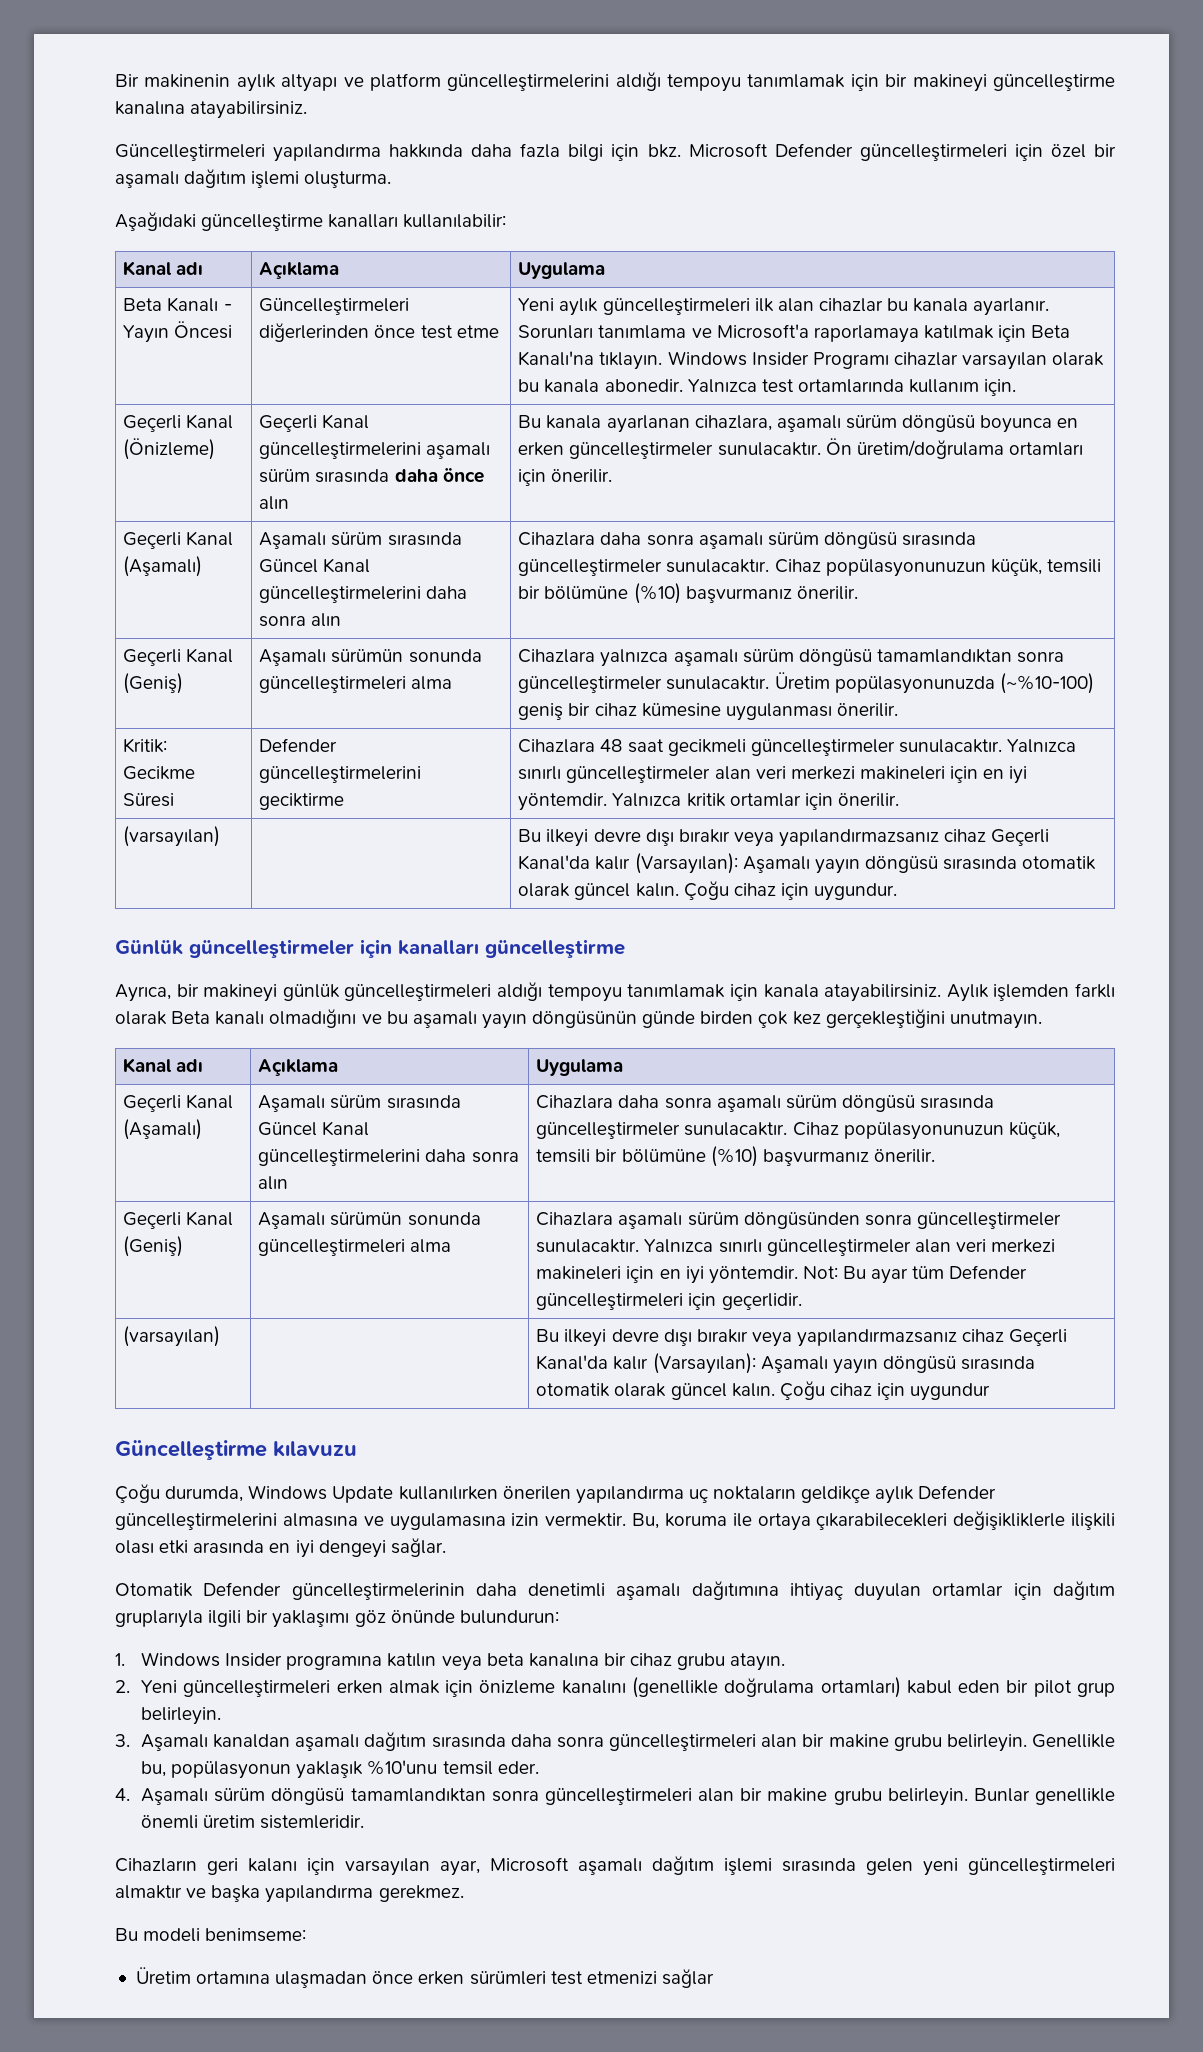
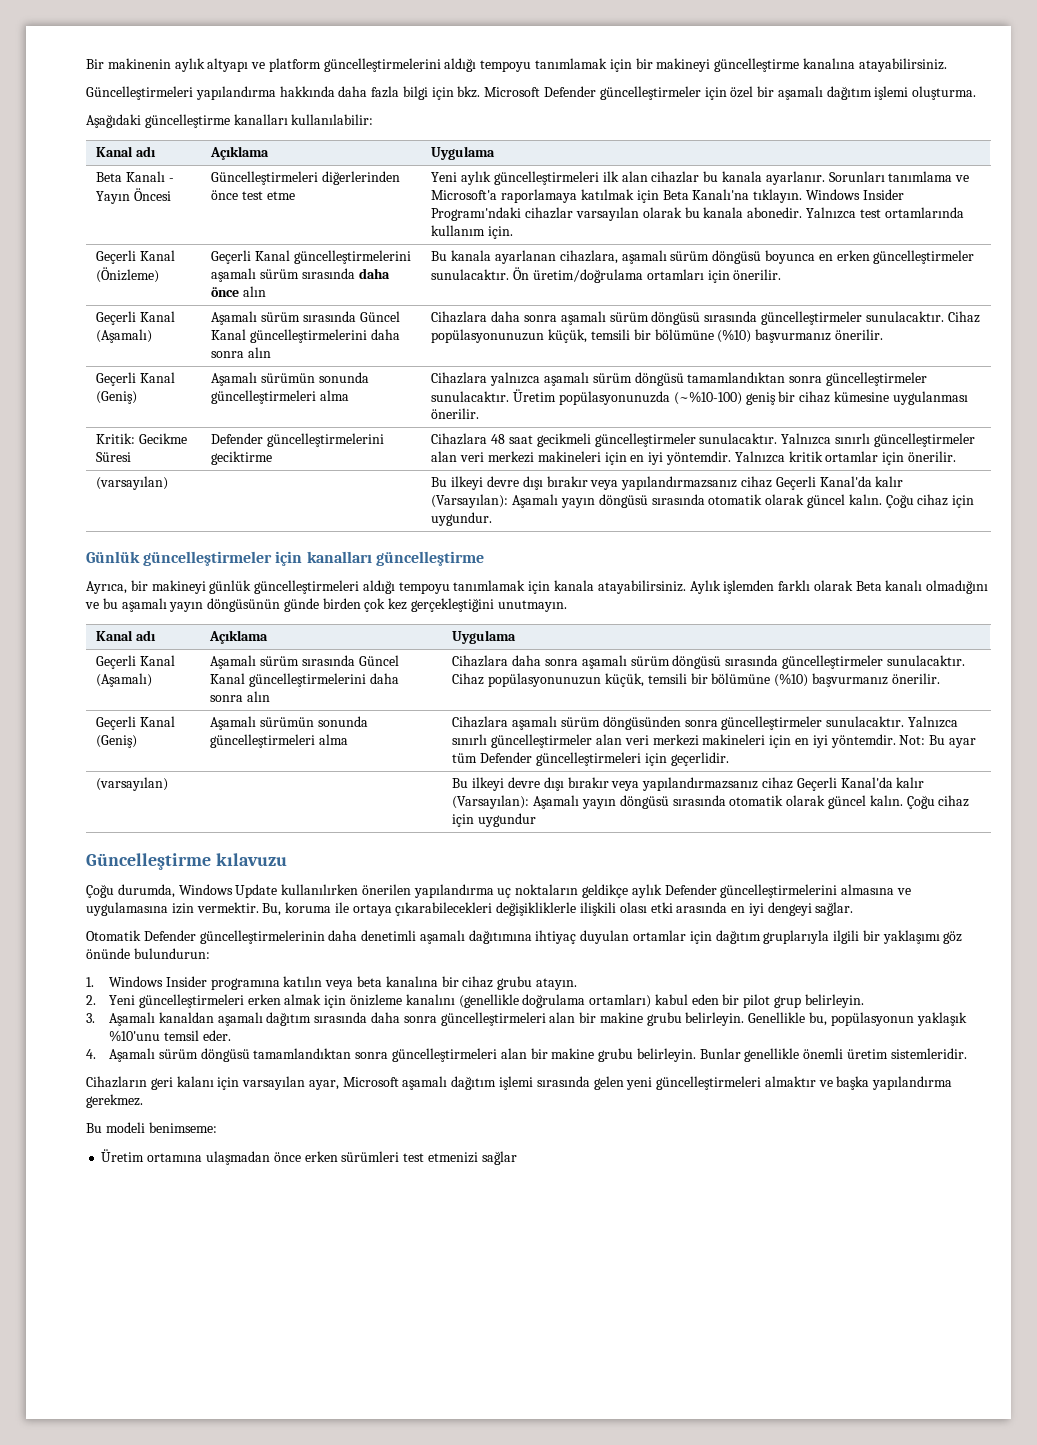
[859,144,1007,161] güncelleştirmeleri -> [599,86,701,100] güncelleştirmeler
[812,352,889,369] Programı -> [431,207,522,221] Programı'ndaki

